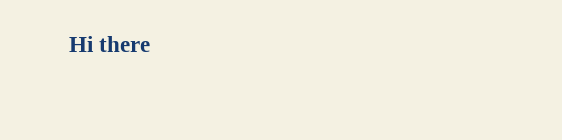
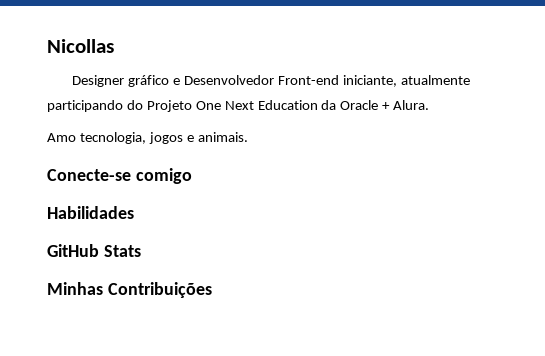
[69,36,151,52] Hi there -> [47,39,114,53] [72,75,470,87] [47,100,430,112] [47,132,248,144] [47,168,192,184] [47,206,134,219] [47,244,141,257] [47,282,212,298] Nicollas // Designer gráfico e Desenvolvedor Front-end iniciante, atualmente participando do Projeto One Next Education da Oracle + Alura. // Amo tecnologia, jogos e animais. // Conecte-se comigo // Habilidades // GitHub Stats // Minhas Contribuições

